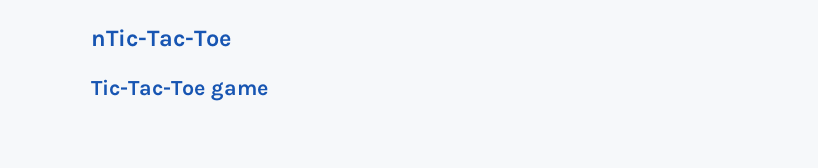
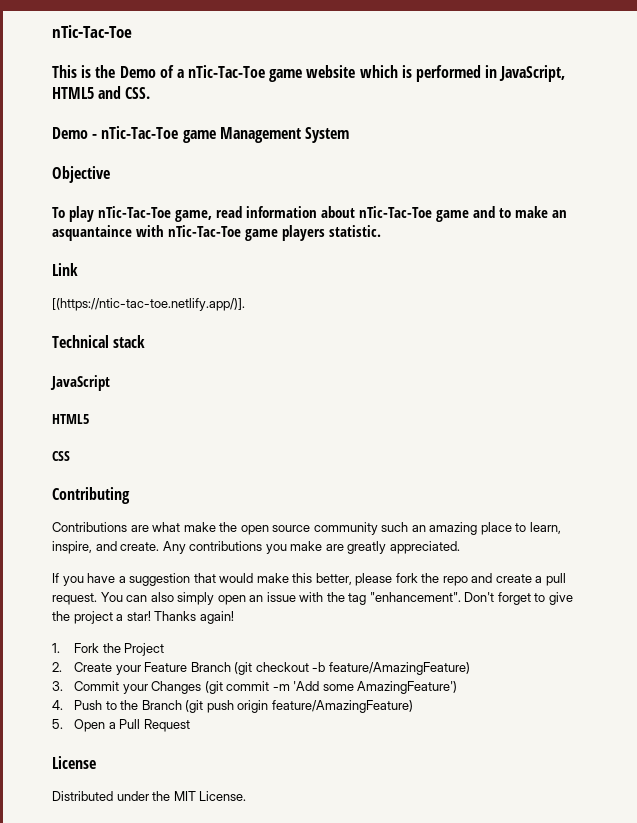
[91,79,268,101] Tic-Tac-Toe game -> [52,65,566,82] [52,86,151,99] [52,126,349,143] [52,166,110,183] [52,206,567,222] [52,225,381,241] [52,263,78,276] [52,298,245,311] [52,335,146,348] [50,375,110,391] [52,414,89,424] [52,451,70,461] [52,487,130,504] [52,522,561,535] [52,541,460,554] [52,573,566,586] [52,592,573,605] [52,611,234,624] [52,643,165,656] [52,662,470,675] [52,681,458,694] [52,700,413,713] [52,719,190,732] [52,756,96,769] [52,791,247,801] This is the Demo of a nTic-Tac-Toe game website which is performed in JavaScript, HTML5 and CSS. // Demo - nTic-Tac-Toe game Management System // Objective // To play nTic-Tac-Toe game, read information about nTic-Tac-Toe game and to make an asquantaince with nTic-Tac-Toe game players statistic. // Link // [(https://ntic-tac-toe.netlify.app/)]. // Technical stack // JavaScript // HTML5 // CSS // Contributing // Contributions are what make the open source community such an amazing place to learn, inspire, and create. Any contributions you make are greatly appreciated. // If you have a suggestion that would make this better, please fork the repo and create a pull request. You can also simply open an issue with the tag "enhancement". Don't forget to give the project a star! Thanks again! // 1. Fork the Project // 2. Create your Feature Branch (git checkout -b feature/AmazingFeature) // 3. Commit your Changes (git commit -m 'Add some AmazingFeature') // 4. Push to the Branch (git push origin feature/AmazingFeature) // 5. Open a Pull Request // License // Distributed under the MIT License.

